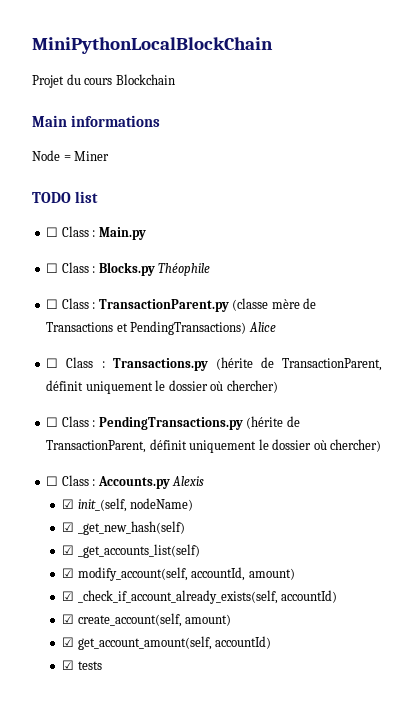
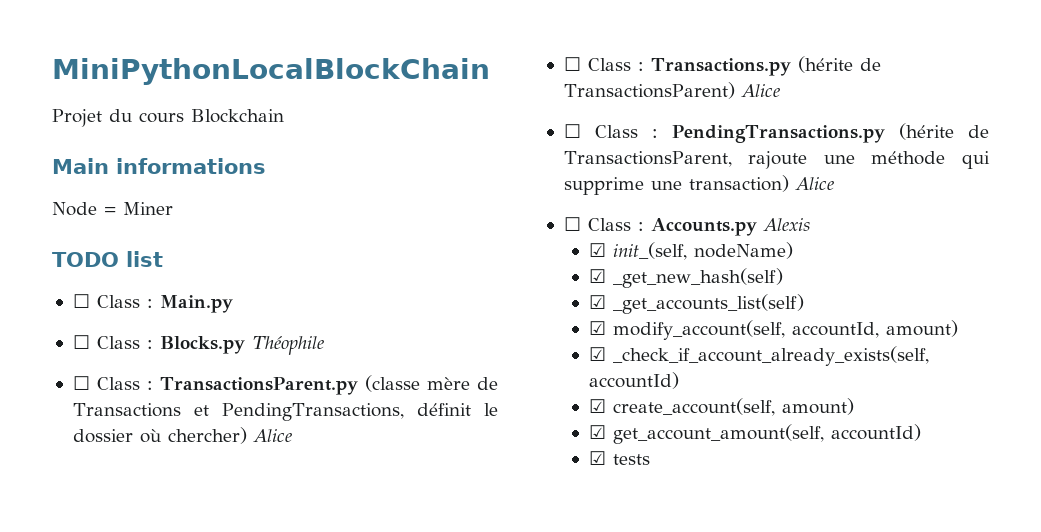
[98,299,229,312] TransactionParent.py -> [159,377,358,395] TransactionsParent.py
[130,321,247,335] PendingTransactions) -> [221,403,498,421] [72,427,247,444] PendingTransactions, définit le dossier où chercher)
[282,358,382,371] [46,380,278,394] TransactionParent, définit uniquement le dossier où chercher) -> [563,82,780,99] TransactionsParent) Alice
[46,439,382,453] TransactionParent, définit uniquement le dossier où chercher) -> [563,151,990,169] [563,175,834,195] TransactionsParent, rajoute une méthode qui supprime une transaction) Alice

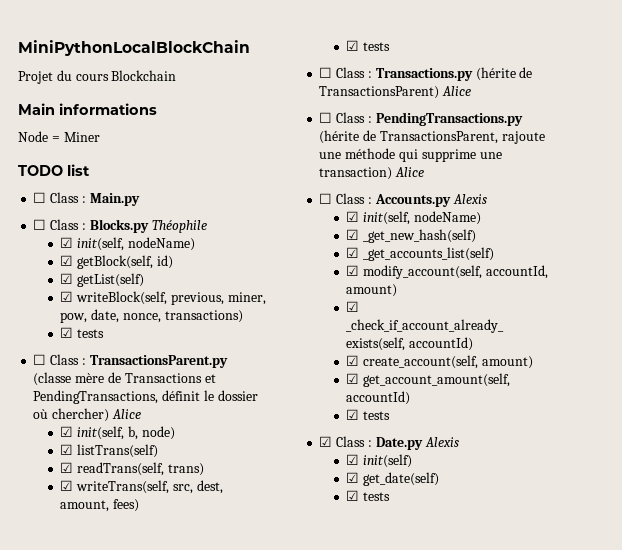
(324, 345) none -> [60,237,195,251] [60,255,173,269] [60,273,145,287] [60,291,266,305] [60,309,243,323] [60,327,105,338] // ☑ init(self, nodeName) // ☑ getBlock(self, id) // ☑ getList(self) // ☑ writeBlock(self, previous, miner, pow, date, nonce, transactions) // ☑ tests
(292, 435) none -> [60,426,175,440] [60,444,159,458] [60,462,204,476] [60,480,223,494] [60,499,140,512] [346,40,391,51] // ☑ init(self, b, node) // ☑ listTrans(self) // ☑ readTrans(self, trans) // ☑ writeTrans(self, src, dest, amount, fees) // ☑ tests
[613,242,688,260] init_(self, -> [363,211,411,225] init(self,
(651, 459) none -> [319,436,459,450] [346,454,413,468] [346,472,440,486] [346,490,391,501] // ☑ Class : Date.py Alexis // ☑ init(self) // ☑ get_date(self) // ☑ tests

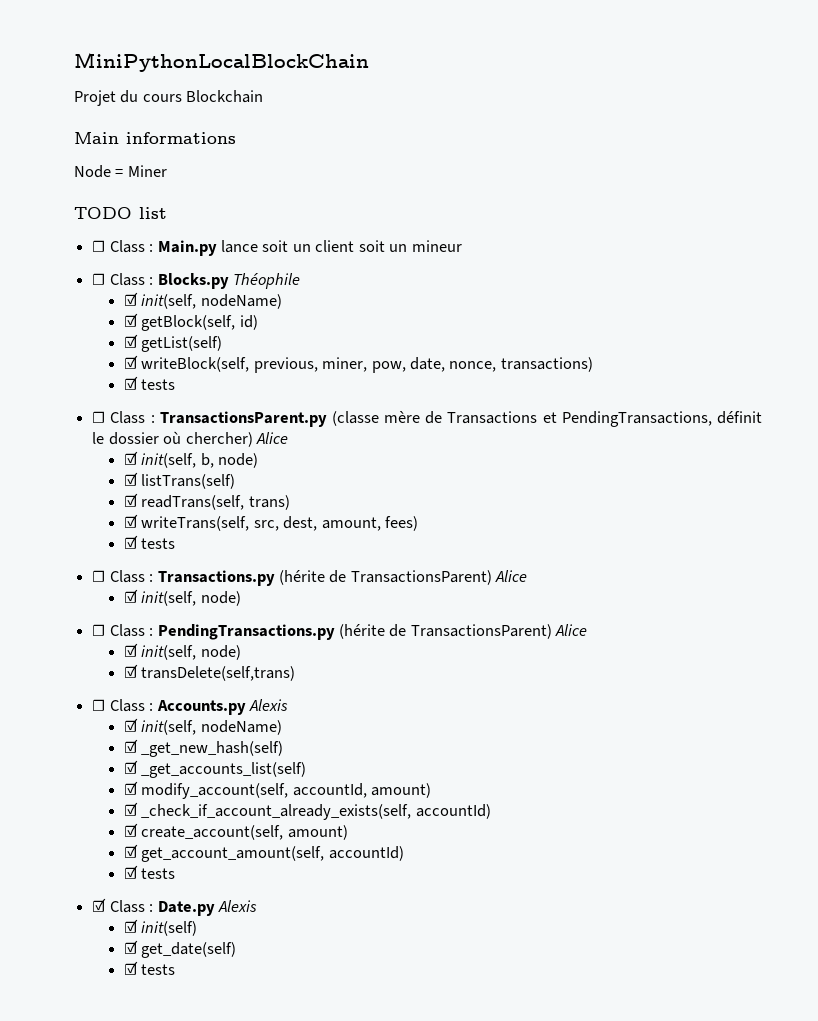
(140, 199) none -> [220,240,462,253] lance soit un client soit un mineur
(472, 91) none -> [123,589,241,606] // ☑ init(self, node)
[379,131,545,144] [319,148,502,162] [319,167,425,180] TransactionsParent, rajoute une méthode qui supprime une transaction) Alice -> [410,624,588,639] [123,643,241,660] [123,664,296,681] TransactionsParent) Alice // ☑ init(self, node) // ☑ transDelete(self,trans)

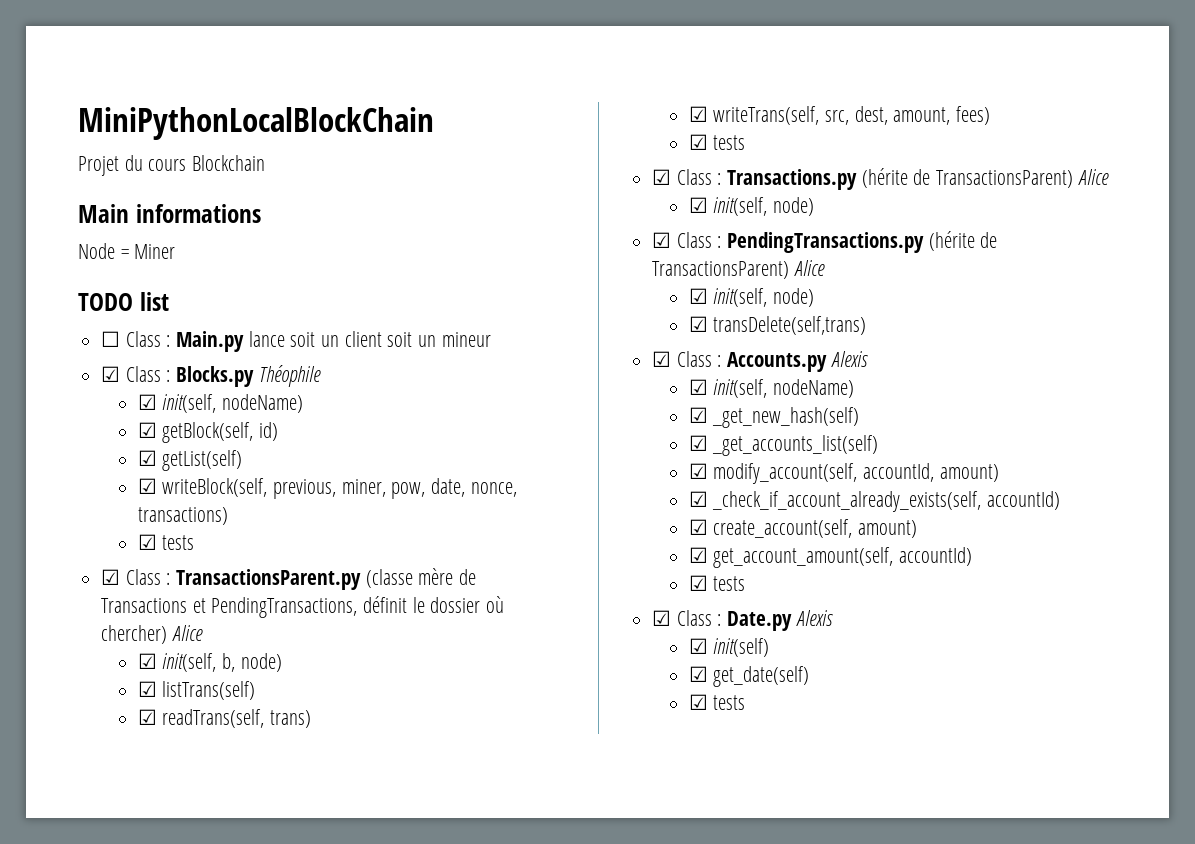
[92,273,106,285] ☐ -> [101,366,121,382] ☑
[92,411,106,423] ☐ -> [101,569,121,585] ☑
[92,570,106,582] ☐ -> [652,169,672,185] ☑
[92,624,106,636] ☐ -> [652,232,672,248] ☑
[92,699,106,711] ☐ -> [652,351,672,367] ☑

